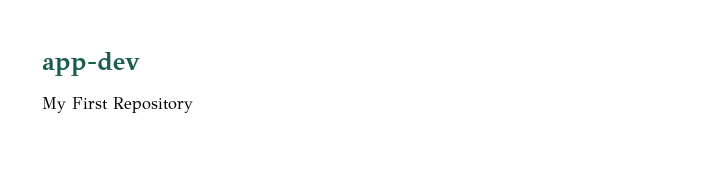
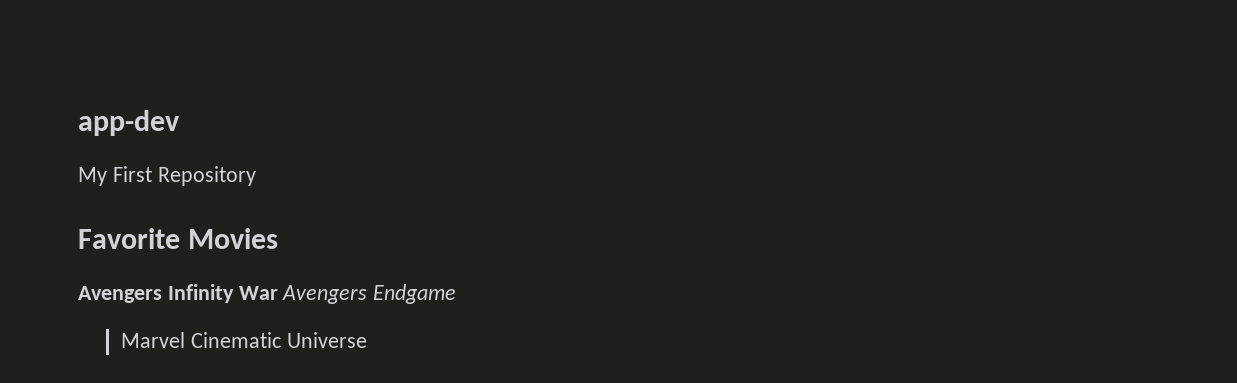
(193, 105) none -> [78,228,279,249] [78,284,457,304] [120,332,367,348] // Favorite Movies // Avengers Infinity War Avengers Endgame // Marvel Cinematic Universe

